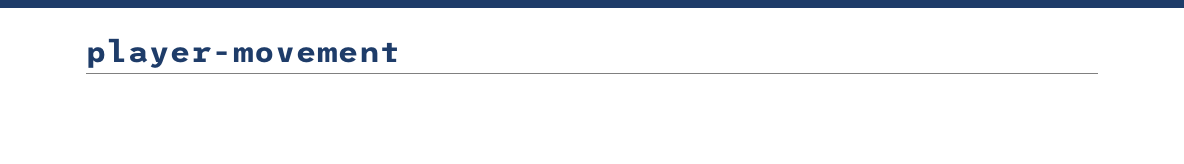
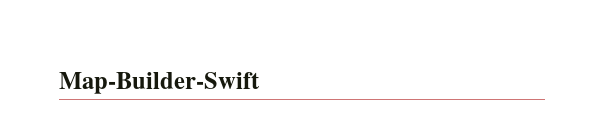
[86,38,401,68] player-movement -> [59,72,260,94] Map-Builder-Swift

